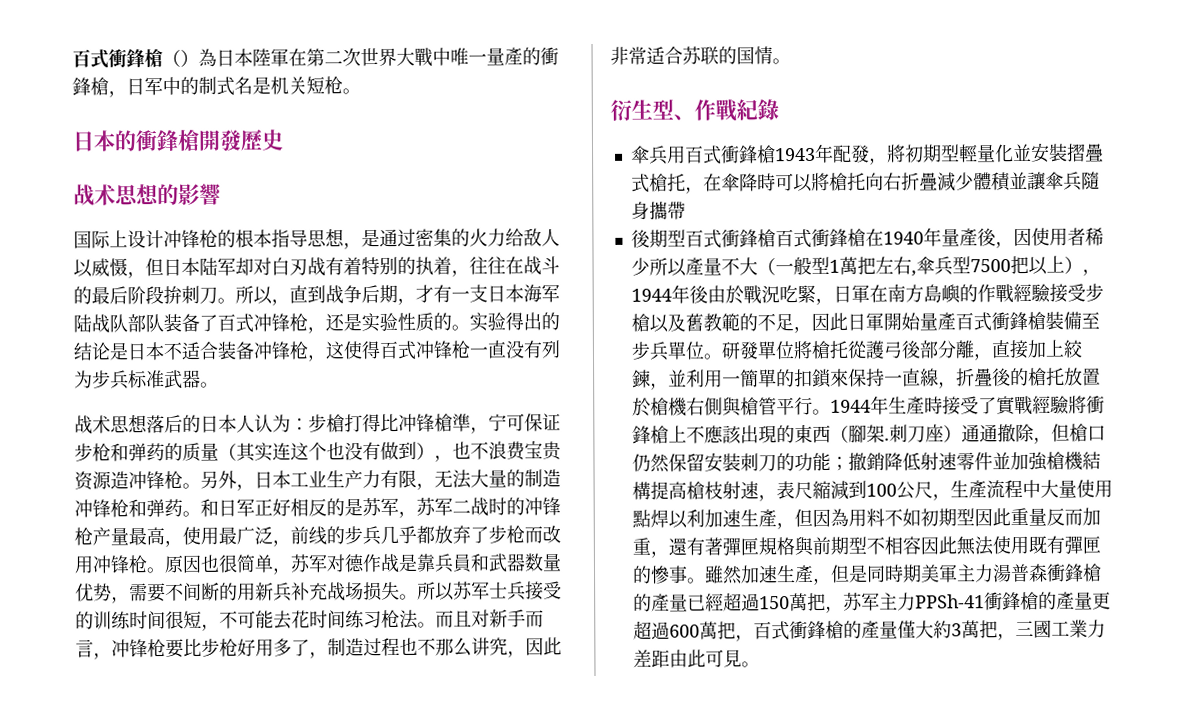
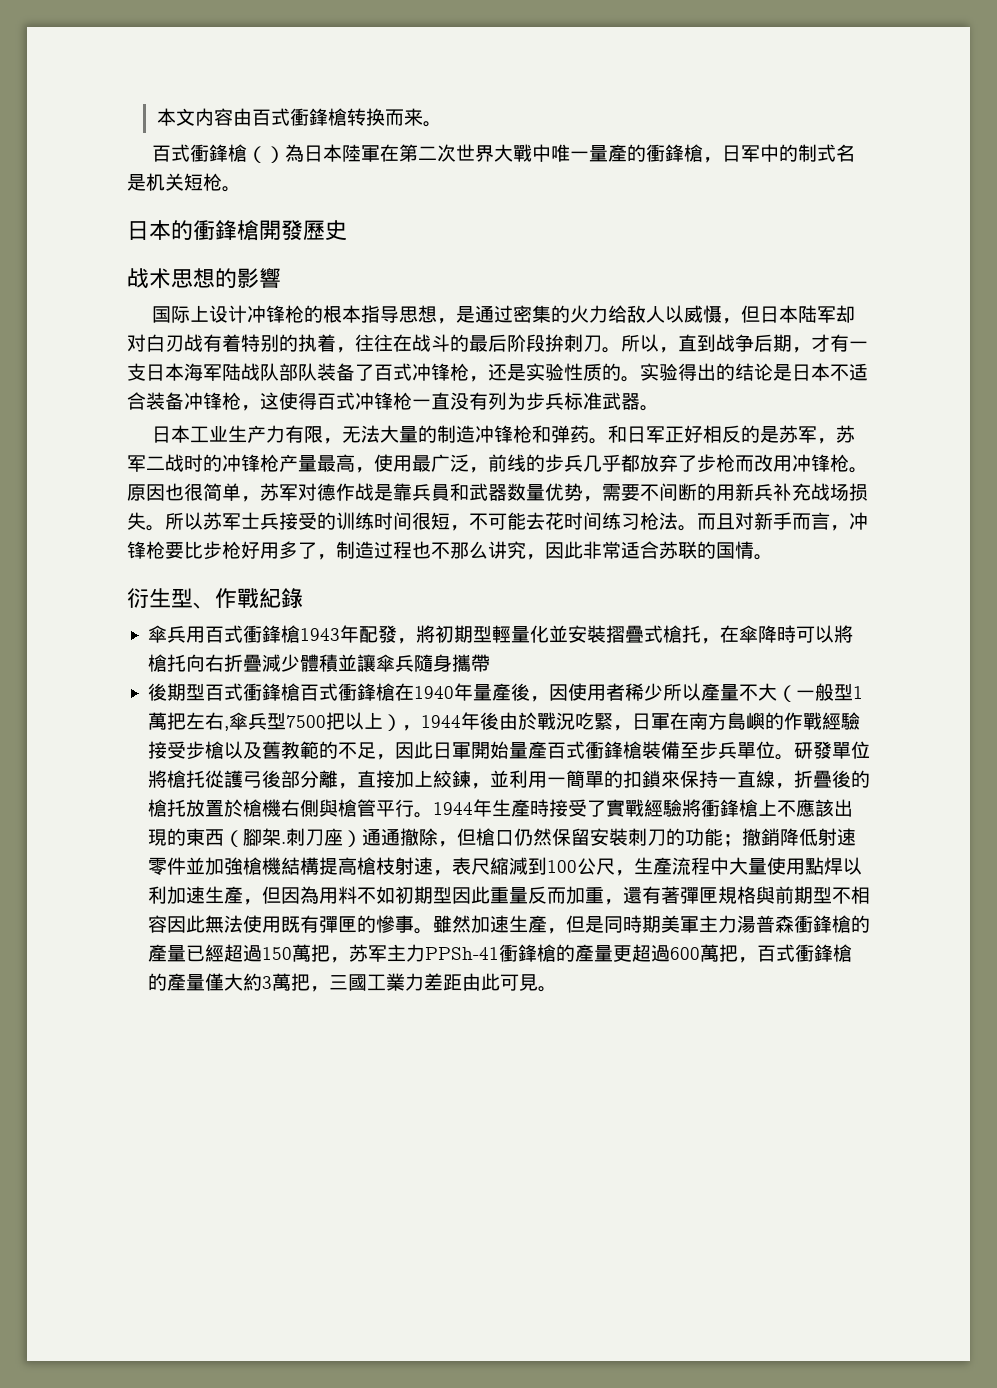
(72, 58) none -> [156,108,442,127] 本文内容由百式衝鋒槍转换而来。 //
[74,413,561,435] [74,440,562,462] [74,470,255,491] 战术思想落后的日本人认为：步槍打得比冲锋槍準，宁可保证步枪和弹药的质量（其实连这个也没有做到），也不浪费宝贵资源造冲锋枪。另外， -> (659, 408) none

